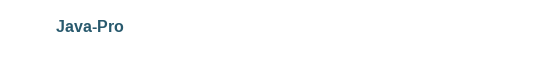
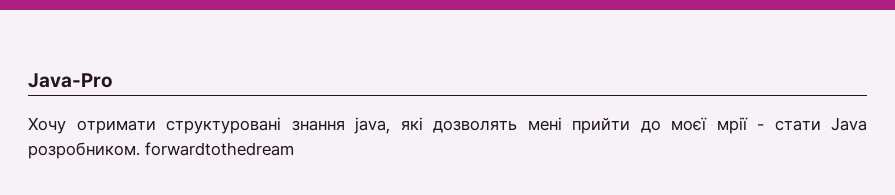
(124, 26) none -> [28,117,867,134] [28,142,294,159] // Хочу отримати структуровані знання java, які дозволять мені прийти до моєї мрії - стати Java розробником. forwardtothedream

